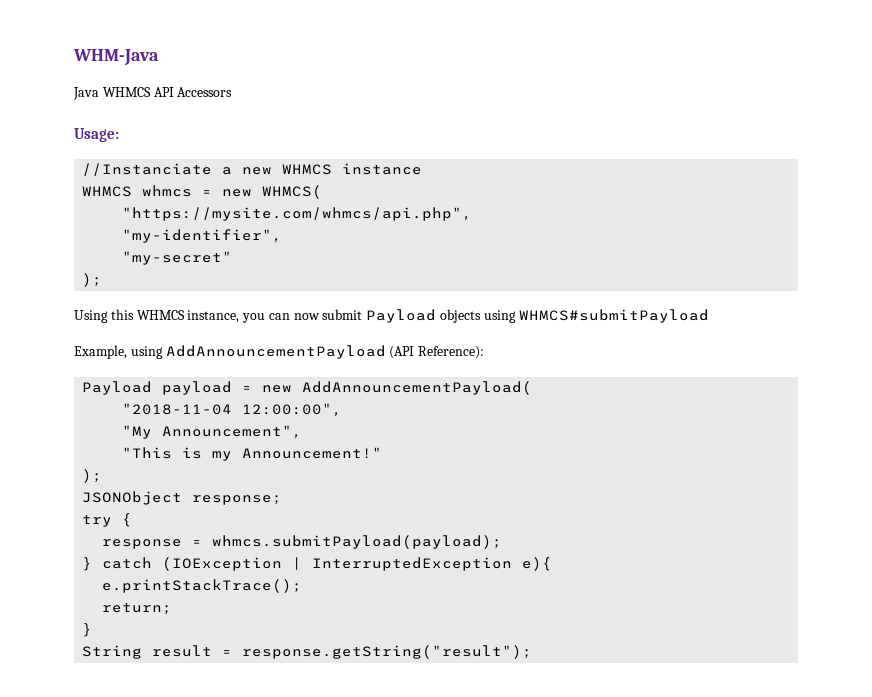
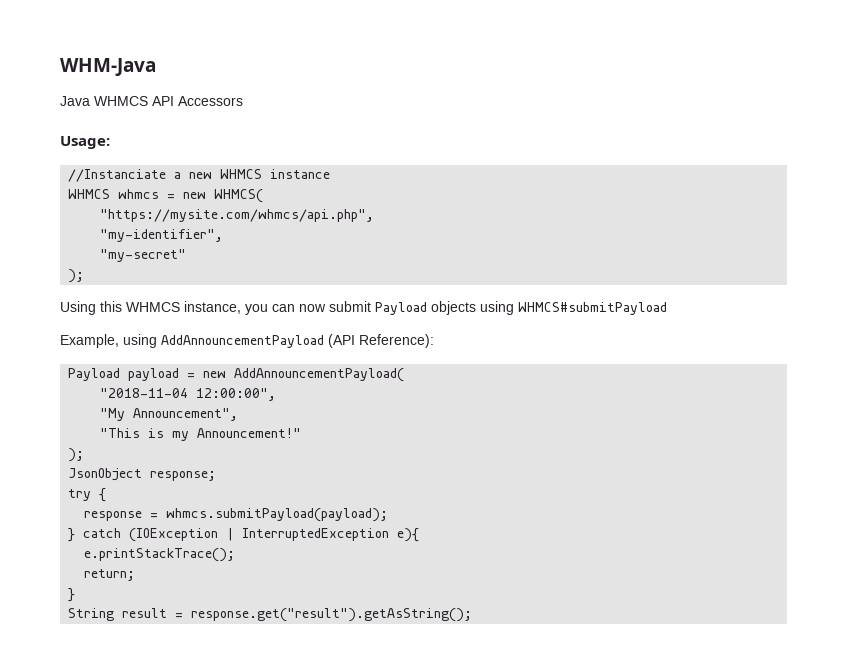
[82,491,183,505] JSONObject -> [68,468,143,481] JsonObject
[242,645,533,659] response.getString("result"); -> [191,608,473,622] response.get("result").getAsString();

